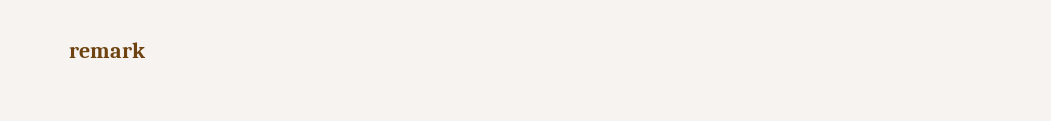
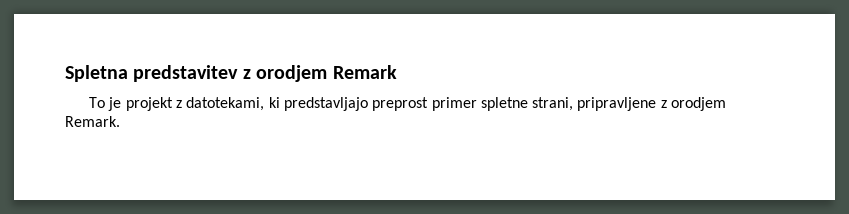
[69,42,146,58] remark -> [65,65,397,82] [88,97,727,111] [65,116,120,127] Spletna predstavitev z orodjem Remark // To je projekt z datotekami, ki predstavljajo preprost primer spletne strani, pripravljene z orodjem Remark.

